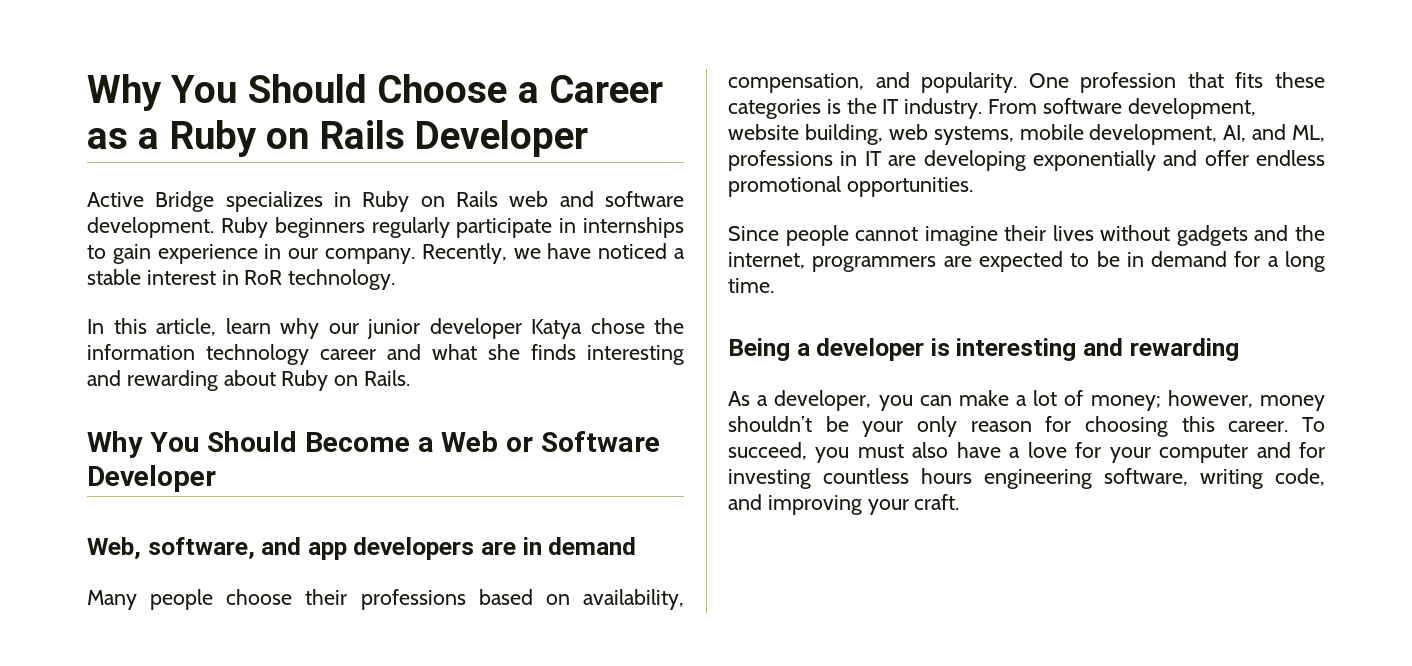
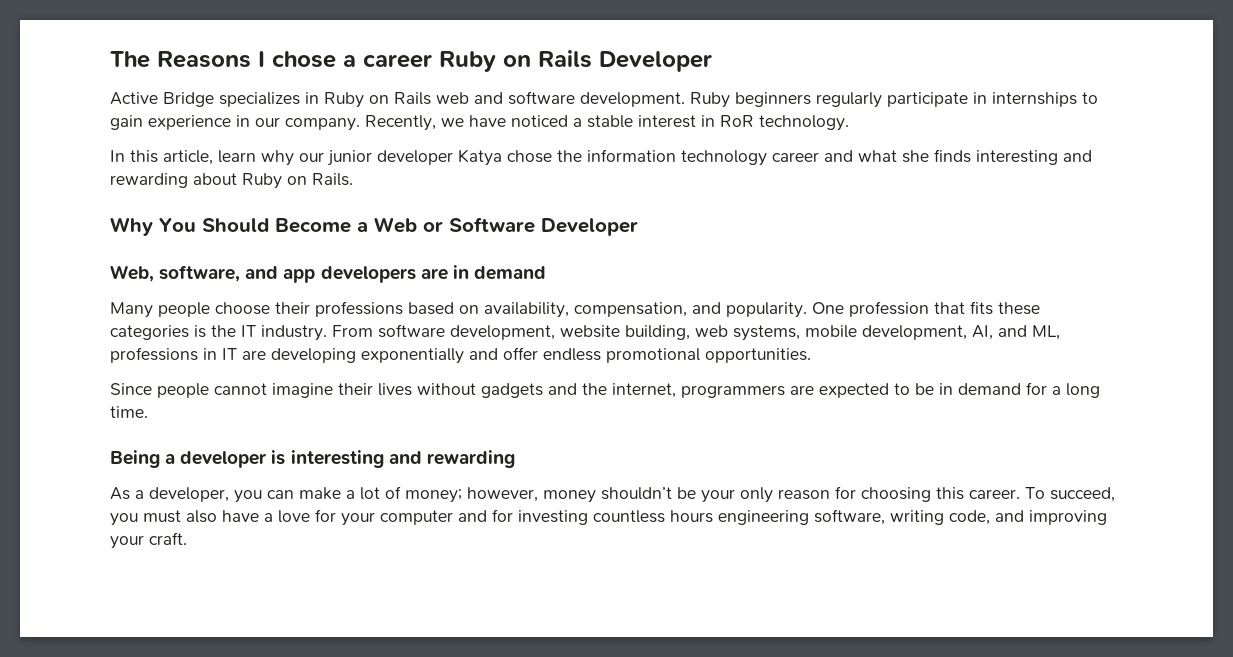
[87,74,663,111] [87,128,160,149] Why You Should Choose a Career as a -> [110,51,432,68] The Reasons I chose a career

